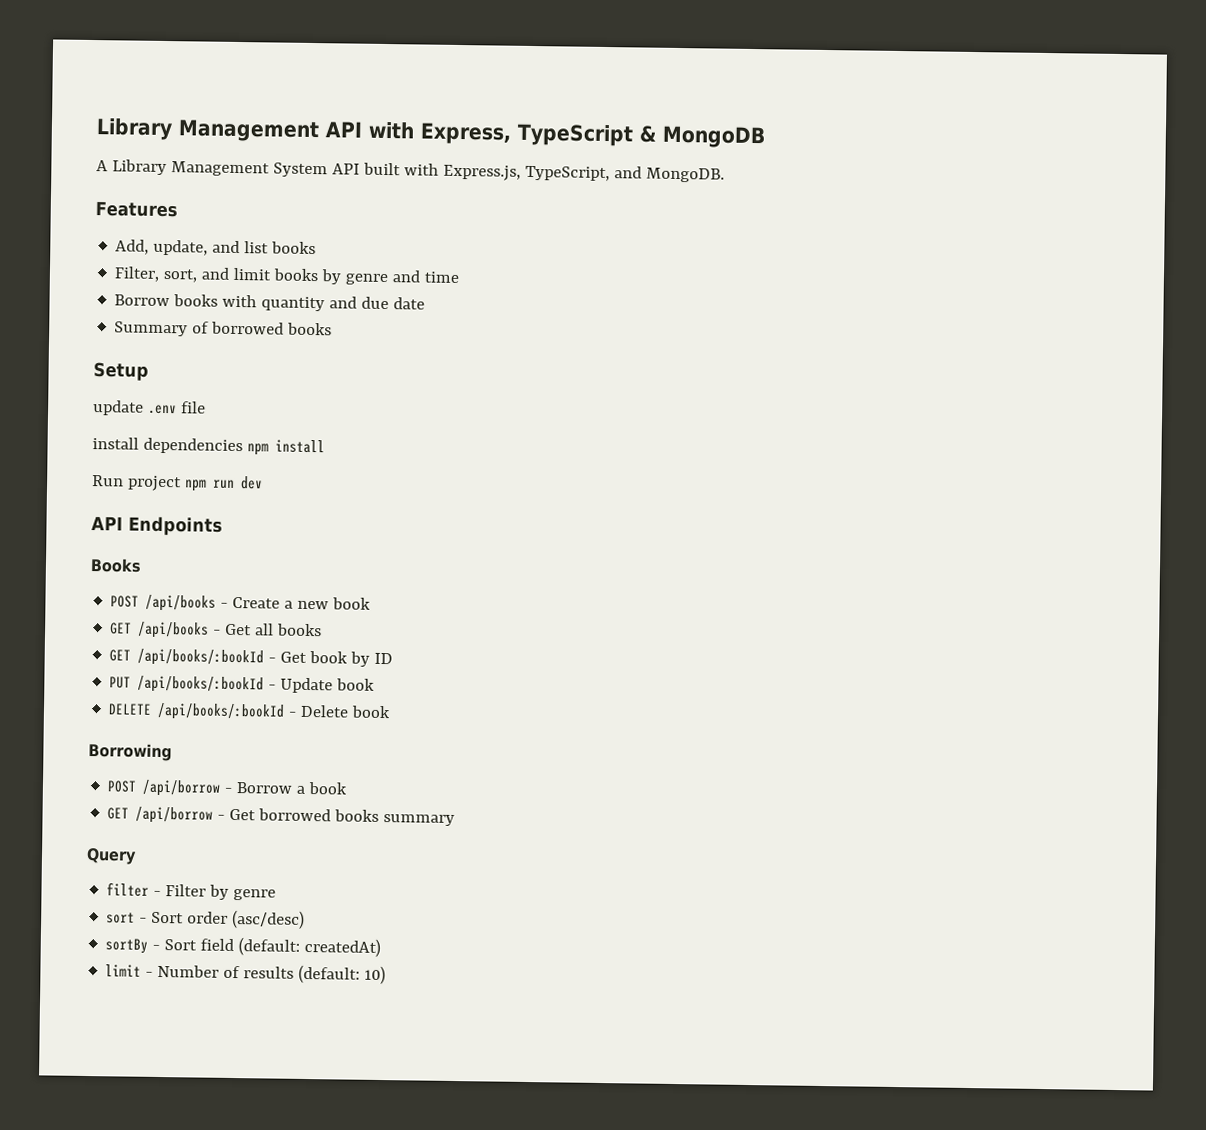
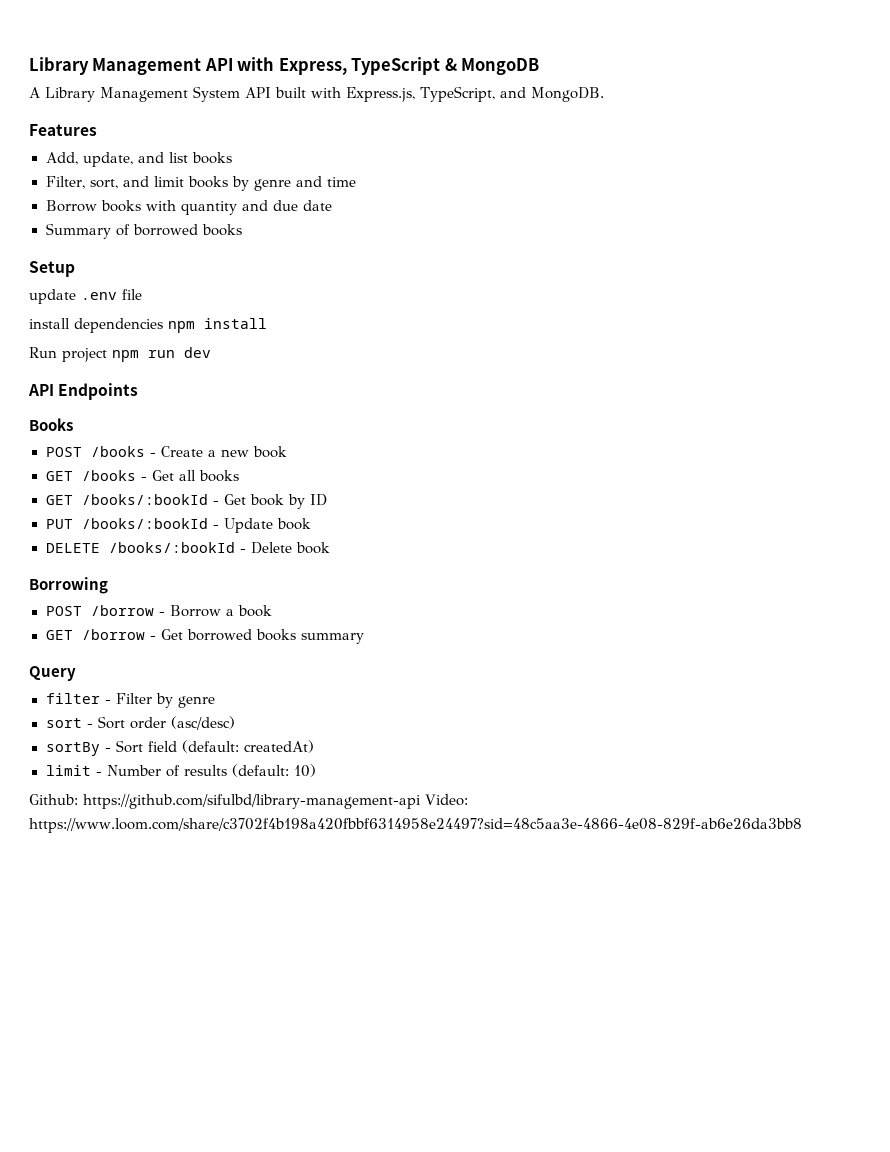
[145,594,217,612] /api/books -> [90,446,145,457] /books
[137,621,210,639] /api/books -> [81,470,136,481] /books
[137,648,265,667] /api/books/:bookId -> [81,494,208,505] /books/:bookId
[137,675,265,694] /api/books/:bookId -> [81,518,208,529] /books/:bookId
[157,702,286,721] /api/books/:bookId -> [108,542,235,553] /books/:bookId
[142,779,222,797] /api/borrow -> [90,605,154,616] /borrow
[135,806,214,824] /api/borrow -> [81,629,145,640] /borrow
(387, 975) none -> [29,794,468,809] [29,818,802,833] // Github: https://github.com/sifulbd/library-management-api Video: https://www.loom.com/share/c3702f4b198a420fbbf6314958e24497?sid=48c5aa3e-4866-4e08-829f-ab6e26da3bb8

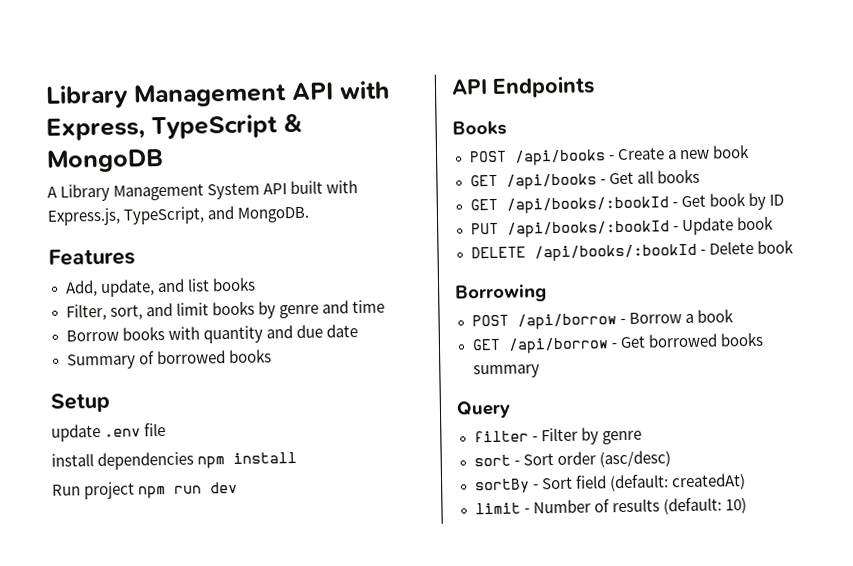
[90,446,145,457] /books -> [513,149,606,166] /api/books
[81,470,136,481] /books -> [505,173,597,190] /api/books
[81,494,208,505] /books/:bookId -> [505,196,669,214] /api/books/:bookId
[81,518,208,529] /books/:bookId -> [506,220,670,238] /api/books/:bookId
[108,542,235,553] /books/:bookId -> [533,243,697,262] /api/books/:bookId
[90,605,154,616] /borrow -> [516,313,617,330] /api/borrow
[81,629,145,640] /borrow -> [507,337,609,354] /api/borrow
[29,794,468,809] [29,818,802,833] // Github: https://github.com/sifulbd/library-management-api Video: https://www.loom.com/share/c3702f4b198a420fbbf6314958e24497?sid=48c5aa3e-4866-4e08-829f-ab6e26da3bb8 -> (747, 505) none

